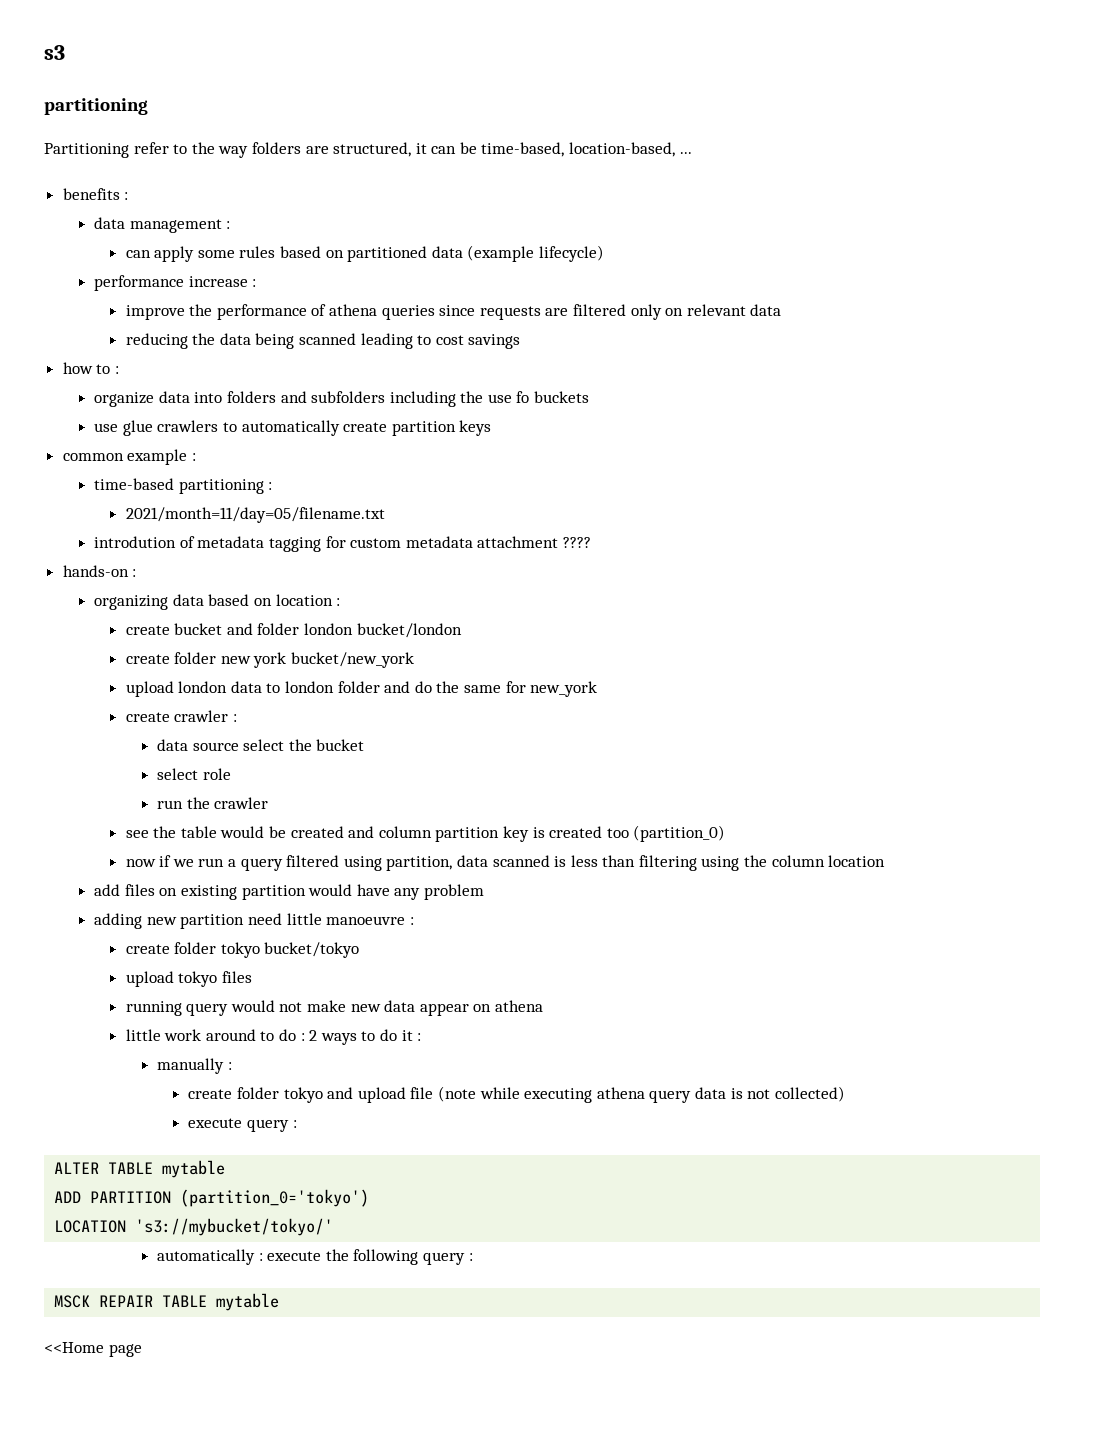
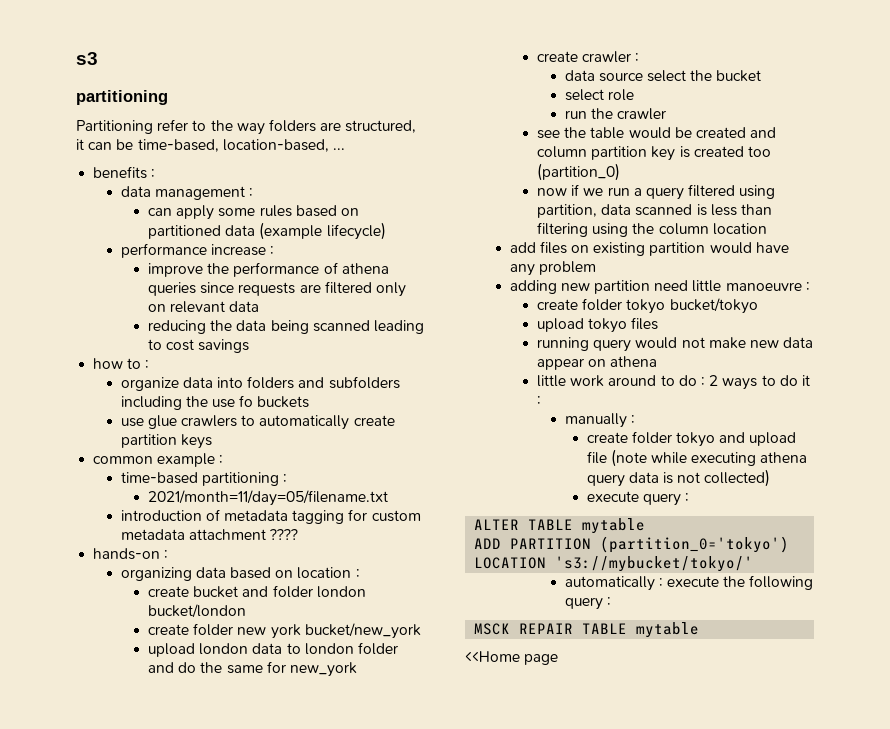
[94,536,177,548] introdution -> [120,510,202,521] introduction

